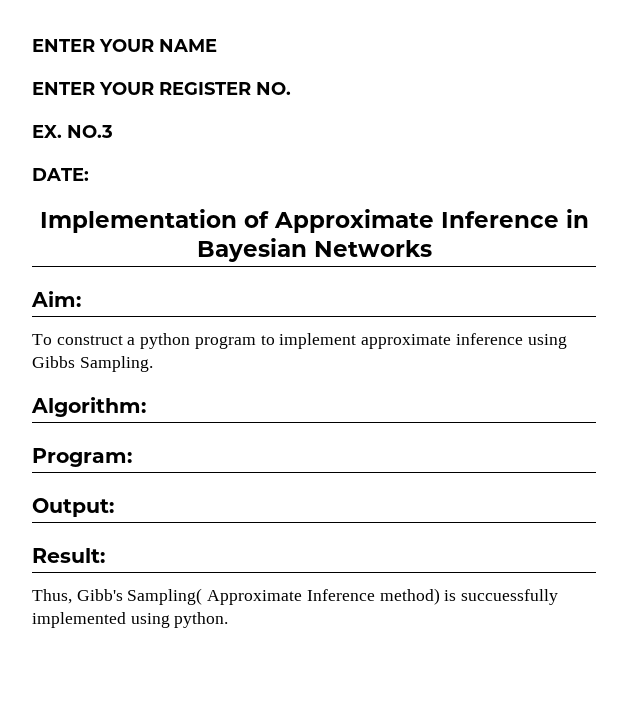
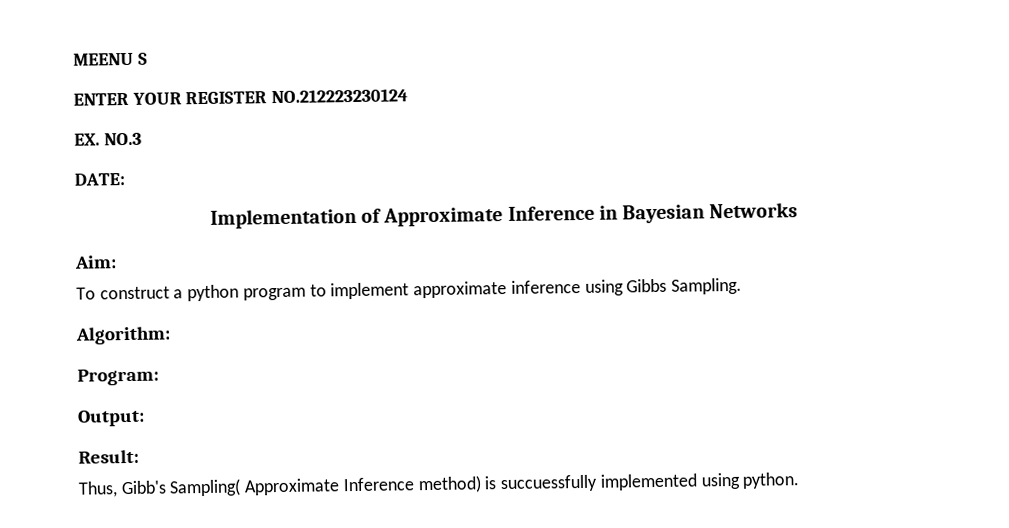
[32,39,217,52] ENTER YOUR NAME -> [73,52,148,66] MEENU S
[256,82,291,95] NO. -> [271,88,409,104] NO.212223230124

